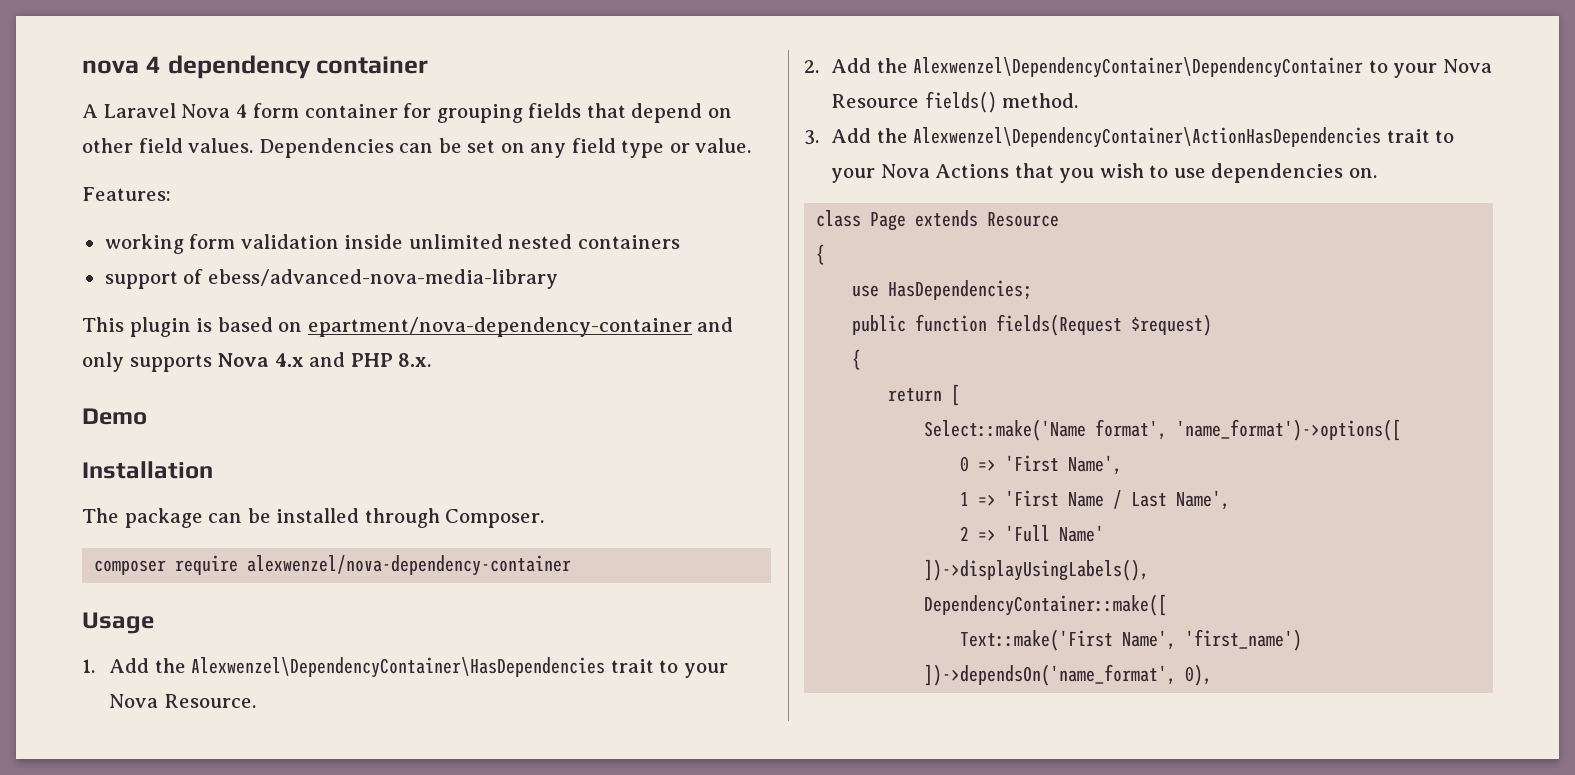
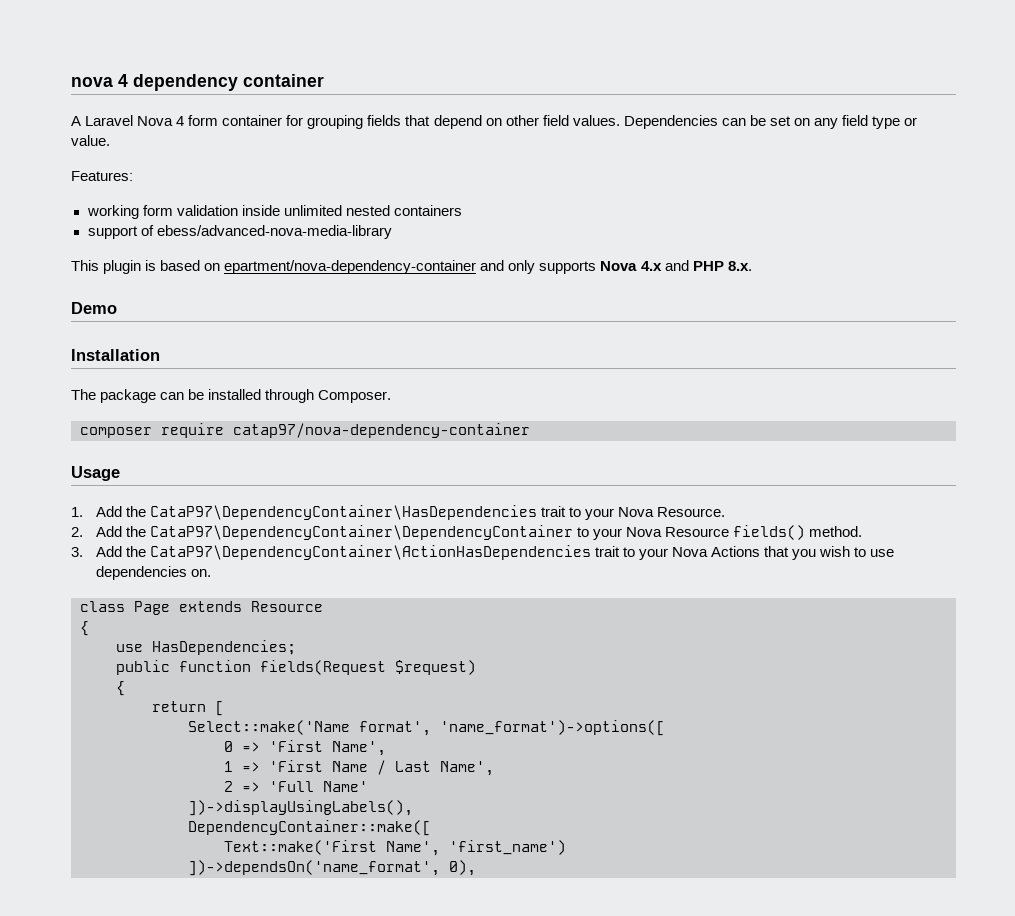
[247,555,572,576] alexwenzel/nova-dependency-container -> [233,423,530,438] catap97/nova-dependency-container
[191,657,606,678] Alexwenzel\DependencyContainer\HasDependencies -> [149,505,537,520] CataP97\DependencyContainer\HasDependencies
[913,57,1364,78] Alexwenzel\DependencyContainer\DependencyContainer -> [149,525,573,540] CataP97\DependencyContainer\DependencyContainer
[913,127,1382,148] Alexwenzel\DependencyContainer\ActionHasDependencies -> [149,545,591,560] CataP97\DependencyContainer\ActionHasDependencies

